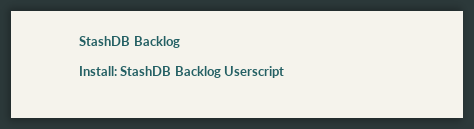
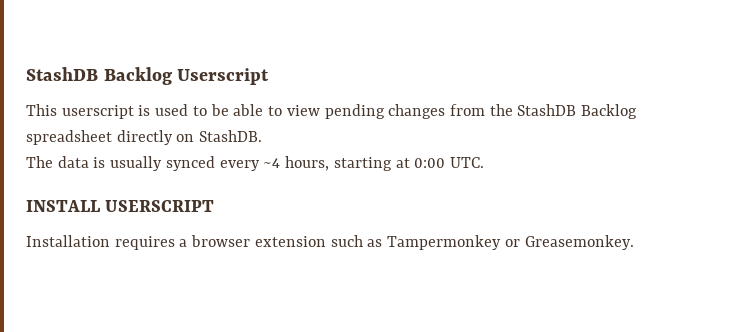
[79,36,180,48] [79,66,285,78] StashDB Backlog // Install: StashDB Backlog Userscript -> [26,67,270,85] [26,104,638,119] [26,130,263,145] [26,156,484,171] [26,200,215,212] [26,235,634,250] StashDB Backlog Userscript // This userscript is used to be able to view pending changes from the StashDB Backlog spreadsheet directly on StashDB. // The data is usually synced every ~4 hours, starting at 0:00 UTC. // INSTALL USERSCRIPT // Installation requires a browser extension such as Tampermonkey or Greasemonkey.

